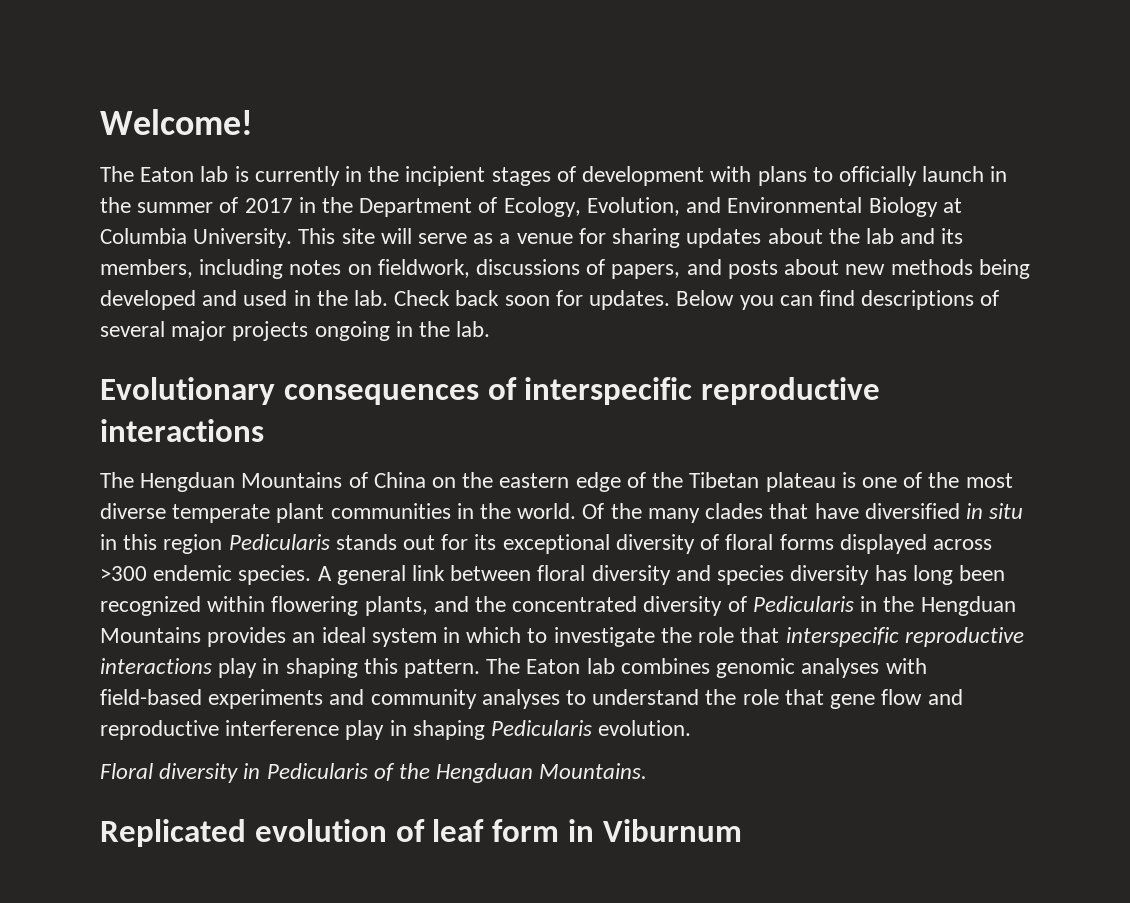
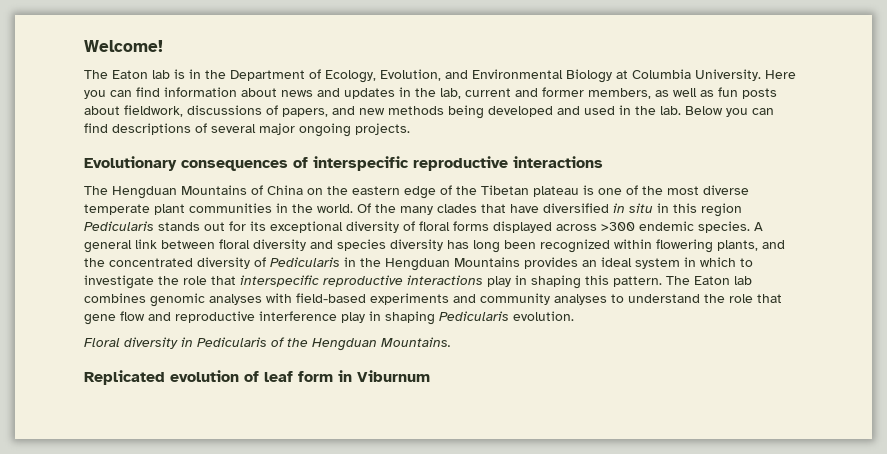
[254,166,1008,186] [100,197,293,213] currently in the incipient stages of development with plans to officially launch in the summer of 2017 -> (185, 74) none
[298,228,964,248] [100,259,372,279] This site will serve as a venue for sharing updates about the lab and its members, including notes on -> [765,70,796,79] [84,87,777,99] [84,106,120,115] Here you can find information about news and updates in the lab, current and former members, as well as fun posts about
[727,259,840,279] posts about -> (355, 110) none
[394,290,671,310] Check back soon for updates. -> (681, 110) none
[232,321,491,341] projects ongoing in the lab. -> [299,123,410,137] ongoing projects.

